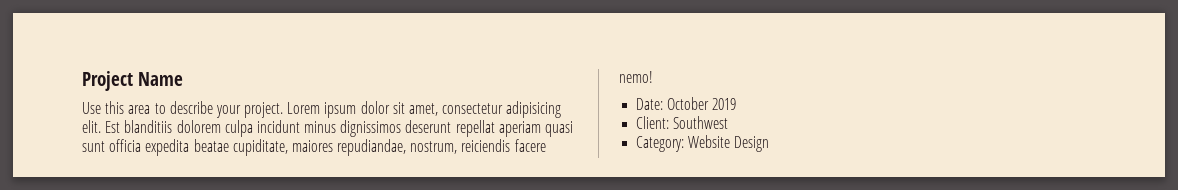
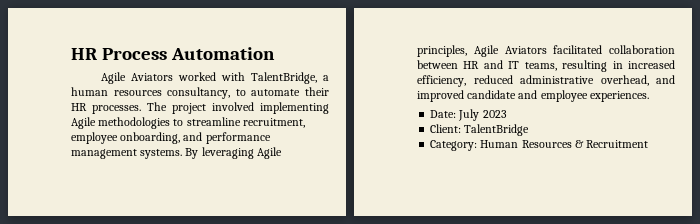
[82,71,184,91] [82,101,562,118] [82,120,574,137] [82,139,546,156] [619,71,653,83] Project Name // Use this area to describe your project. Lorem ipsum dolor sit amet, consectetur adipisicing elit. Est blanditiis dolorem culpa incidunt minus dignissimos deserunt repellat aperiam quasi sunt officia expedita beatae cupiditate, maiores repudiandae, nostrum, reiciendis facere nemo! -> [71,47,276,60] [101,72,329,84] [71,87,329,99] [71,102,329,114] [71,117,305,129] [71,132,271,144] [71,147,282,159] [417,45,675,57] [417,60,675,72] [417,75,675,87] [417,90,649,102] HR Process Automation // Agile Aviators worked with TalentBridge, a human resources consultancy, to automate their HR processes. The project involved implementing Agile methodologies to streamline recruitment, employee onboarding, and performance management systems. By leveraging Agile principles, Agile Aviators facilitated collaboration between HR and IT teams, resulting in increased efficiency, reduced administrative overhead, and improved candidate and employee experiences.
[667,97,737,110] October 2019 -> [458,109,507,121] July 2023
[673,116,729,129] Southwest -> [464,124,530,136] TalentBridge
[688,135,770,152] Website Design -> [480,140,649,148] Human Resources & Recruitment

